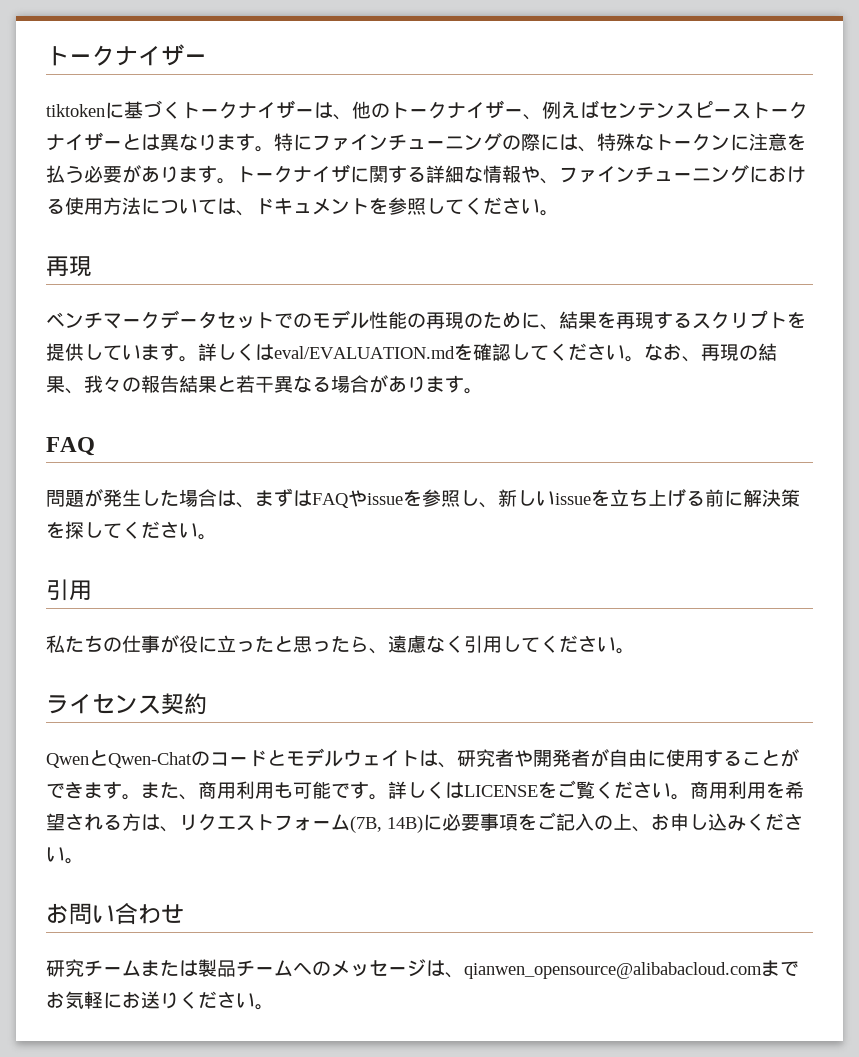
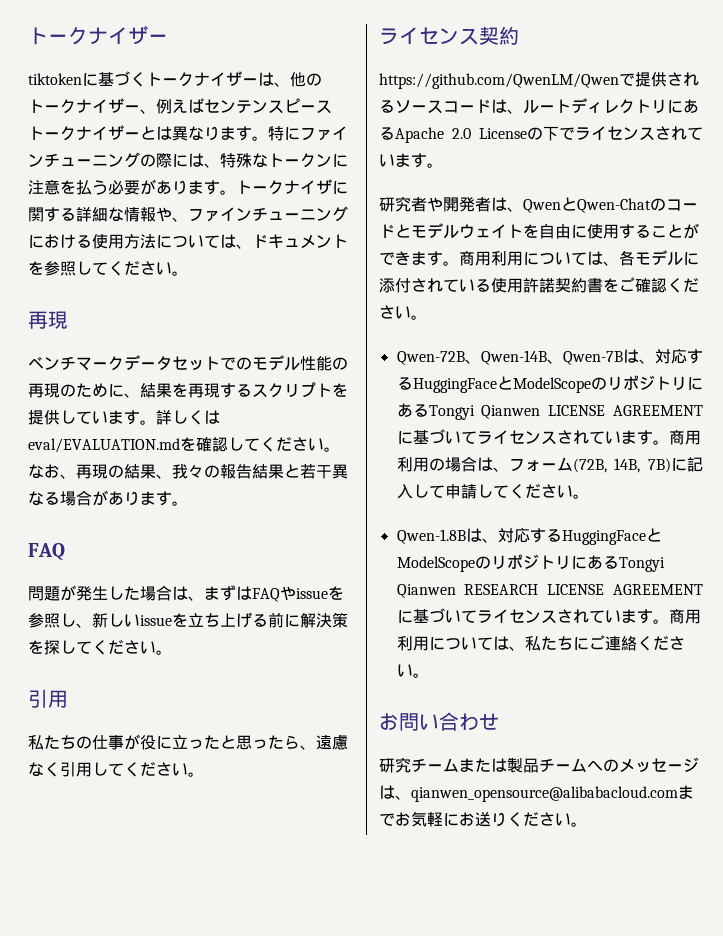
(207, 704) none -> [379,72,699,89] [379,98,699,114] [379,126,703,143] [379,153,443,168] [379,196,523,212] https://github.com/QwenLM/Qwenで提供されるソースコードは、ルートディレクトリにあるApache 2.0 Licenseの下でライセンスされています。 // 研究者や開発者は、
[419,749,609,768] は、研究者や開発者が -> [523,224,539,238] を
[141,780,804,800] [46,812,746,833] また、商用利用も可能です。詳しくはLICENSEをご覧ください。商用利用を希望される方は、リクエストフォーム(7B, 14B)に必要事項をご記入の上、お申し込み -> [459,250,699,266] [379,277,699,293] [379,305,427,320] [396,349,703,365] [396,375,703,393] [396,403,703,420] [396,429,701,445] [396,456,703,473] [396,484,589,499] [396,528,662,545] [396,554,665,572] [396,584,703,598] [396,608,701,624] [396,635,637,651] 商用利用については、各モデルに添付されている使用許諾契約書をご確認ください。 // Qwen-72B、Qwen-14B、Qwen-7Bは、対応するHuggingFaceとModelScopeのリポジトリにあるTongyi Qianwen LICENSE AGREEMENTに基づいてライセンスされています。商用利用の場合は、フォーム(72B, 14B, 7B)に記入して申請してください。 // Qwen-1.8Bは、対応するHuggingFaceとModelScopeのリポジトリにあるTongyi Qianwen RESEARCH LICENSE AGREEMENTに基づいてライセンスされています。商用利用については、私たちにご連絡

